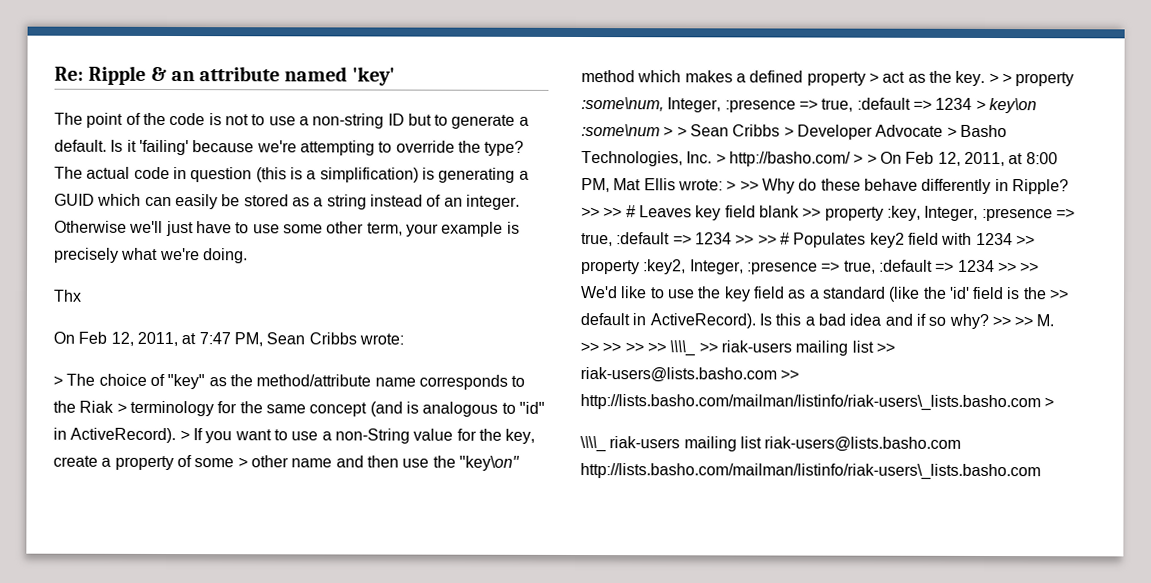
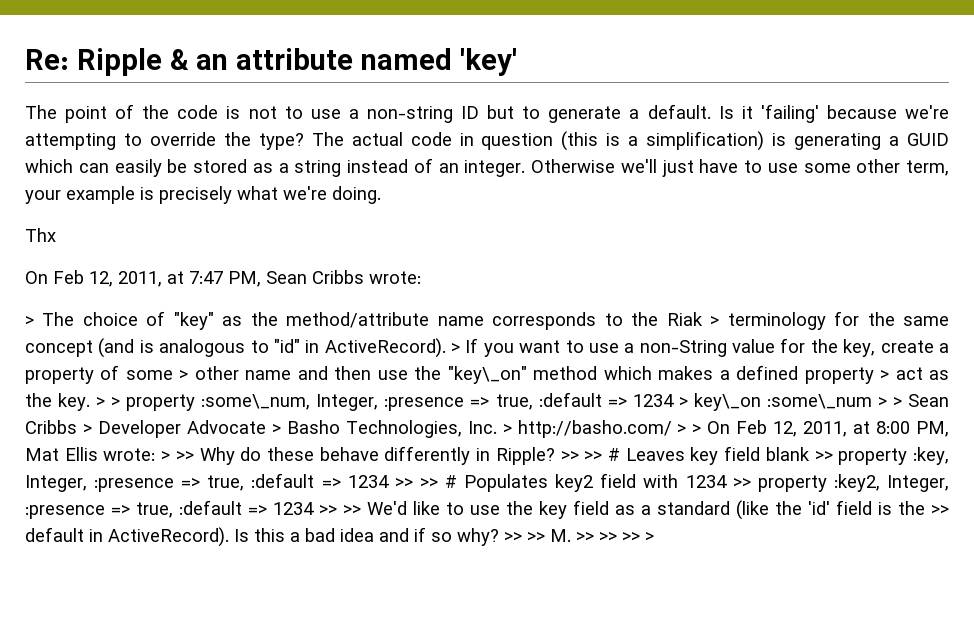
[458,455,520,471] "key\on" -> [447,366,527,384] "key\_on"
[581,97,664,112] :some\num, -> [201,394,311,410] :some\_num,
[988,98,1037,114] [581,124,660,137] key\on :some\num -> [693,393,872,411] key\_on :some\_num
[646,340,895,357] [580,367,800,383] [580,394,1055,412] [580,436,962,453] [580,463,1041,481] >> \\\\_ >> riak-users mailing list >> riak-users@lists.basho.com >> http://lists.basho.com/mailman/listinfo/riak-users\_lists.basho.com > // \\\\_ riak-users mailing list riak-users@lists.basho.com http://lists.basho.com/mailman/listinfo/riak-users\_lists.basho.com -> [645,532,654,542] >

